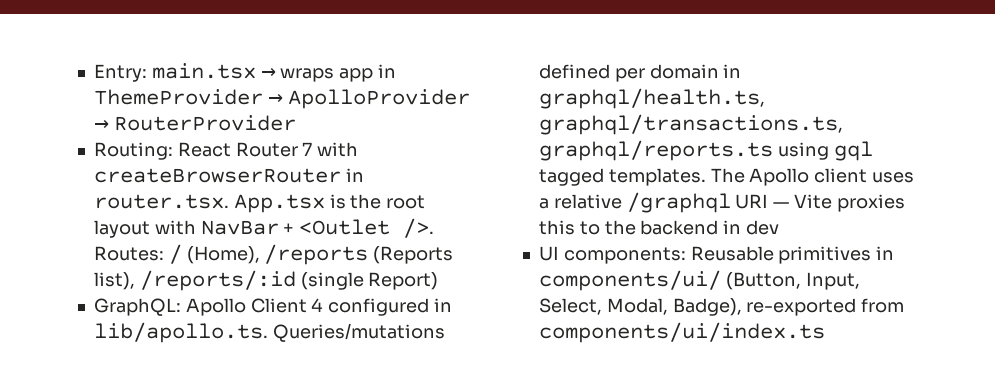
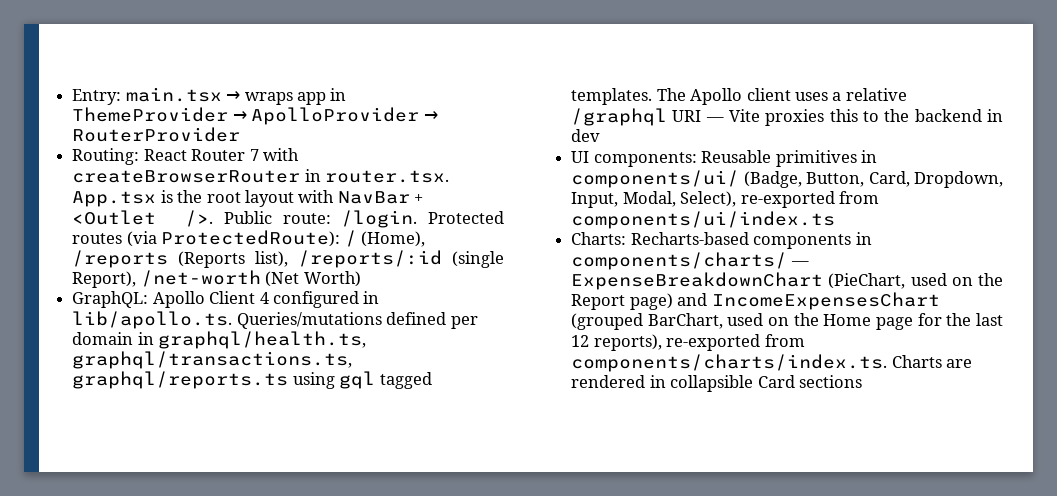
[93,246,164,261] Routes: -> [223,210,504,228] [72,230,341,247] Public route: /login. Protected routes (via ProtectedRoute):
[368,272,439,290] Report) -> [72,270,361,288] Report), /net-worth (Net Worth)
[725,272,860,290] [538,298,905,316] [538,322,825,343] (Button, Input, Select, Modal, Badge), re-exported from components/ui/index.ts -> [743,171,1004,188] [571,191,879,208] [571,211,836,229] [571,232,872,249] [571,252,809,270] [571,272,1004,290] [571,292,940,310] [571,313,1003,330] [571,334,805,351] [571,354,973,372] [571,375,862,392] (Badge, Button, Card, Dropdown, Input, Modal, Select), re-exported from components/ui/index.ts // Charts: Recharts-based components in components/charts/ — ExpenseBreakdownChart (PieChart, used on the Report page) and IncomeExpensesChart (grouped BarChart, used on the Home page for the last 12 reports), re-exported from components/charts/index.ts. Charts are rendered in collapsible Card sections

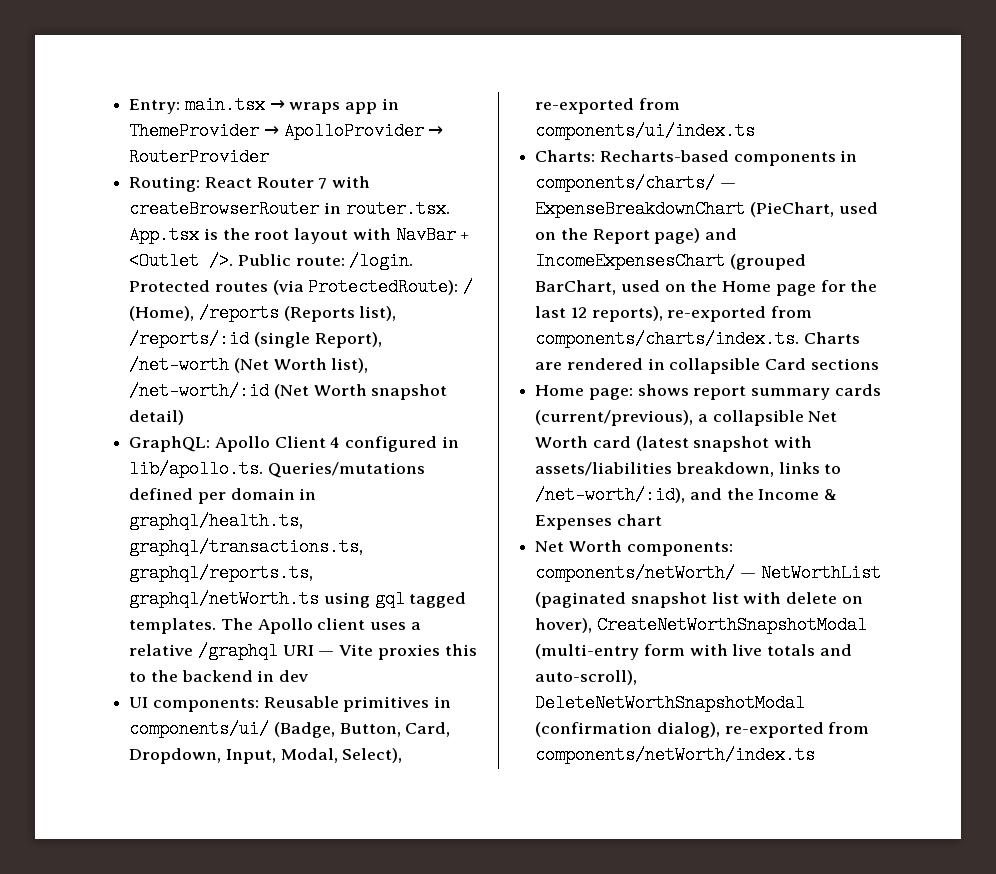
[303,271,361,287] Worth) -> [273,358,369,373] [129,382,448,400] [129,410,185,425] Worth list), /net-worth/:id (Net Worth snapshot detail)
[72,371,289,389] graphql/reports.ts -> [129,564,314,582] [129,590,320,608] graphql/reports.ts, graphql/netWorth.ts
(862, 381) none -> [535,384,881,400] [535,410,838,426] [535,436,813,452] [535,462,842,477] [535,486,838,504] [535,514,662,530] [535,540,733,556] [535,564,881,582] [535,592,863,608] [535,616,867,634] [535,644,852,660] [535,670,638,685] [535,694,806,712] [535,722,870,738] [535,746,816,764] // Home page: shows report summary cards (current/previous), a collapsible Net Worth card (latest snapshot with assets/liabilities breakdown, links to /net-worth/:id), and the Income & Expenses chart // Net Worth components: components/netWorth/ — NetWorthList (paginated snapshot list with delete on hover), CreateNetWorthSnapshotModal (multi-entry form with live totals and auto-scroll), DeleteNetWorthSnapshotModal (confirmation dialog), re-exported from components/netWorth/index.ts

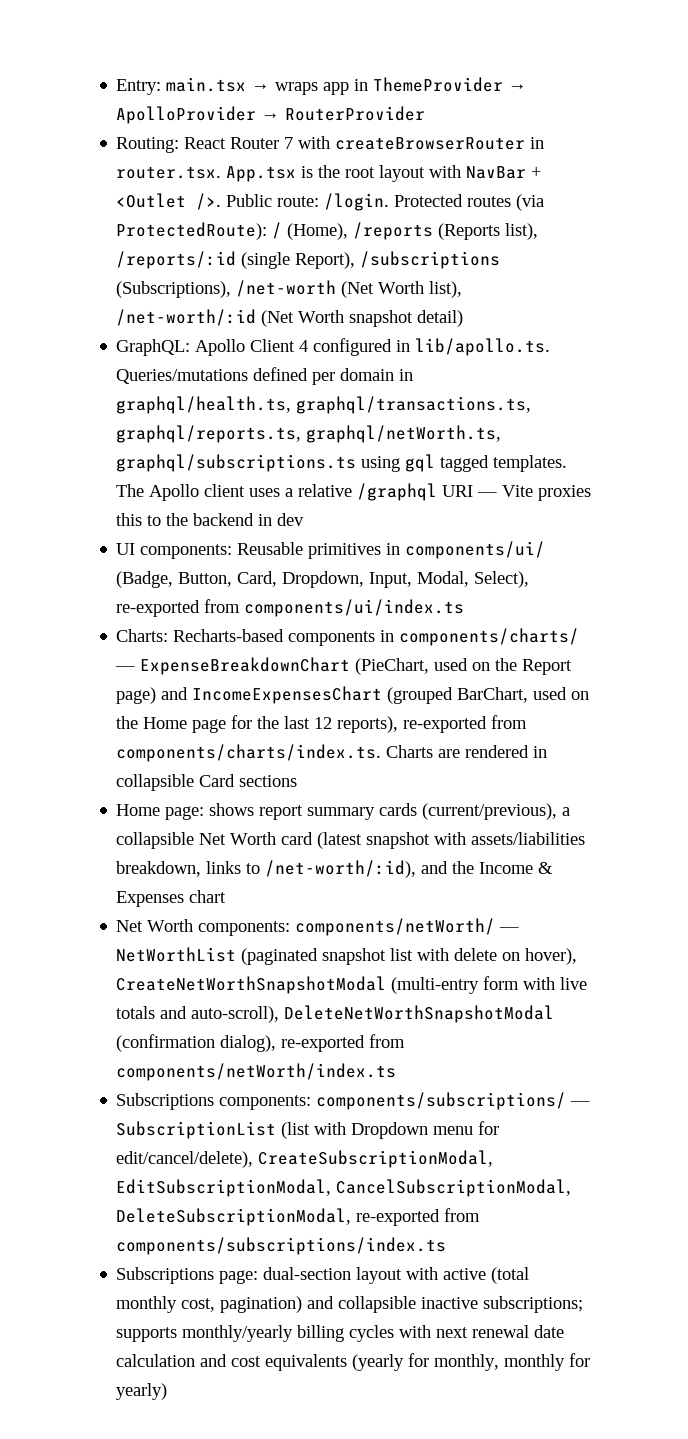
(382, 340) none -> [360,251,501,269] [116,281,232,298] /subscriptions (Subscriptions),
[129,590,320,608] graphql/netWorth.ts -> [306,425,502,443] [116,454,357,472] graphql/netWorth.ts, graphql/subscriptions.ts
(816, 755) none -> [116,1092,591,1110] [116,1121,500,1139] [116,1150,494,1168] [116,1179,572,1197] [116,1208,481,1226] [116,1237,447,1255] [116,1267,530,1284] [116,1296,584,1313] [116,1325,565,1342] [116,1353,591,1371] [116,1383,168,1400] // Subscriptions components: components/subscriptions/ — SubscriptionList (list with Dropdown menu for edit/cancel/delete), CreateSubscriptionModal, EditSubscriptionModal, CancelSubscriptionModal, DeleteSubscriptionModal, re-exported from components/subscriptions/index.ts // Subscriptions page: dual-section layout with active (total monthly cost, pagination) and collapsible inactive subscriptions; supports monthly/yearly billing cycles with next renewal date calculation and cost equivalents (yearly for monthly, monthly for yearly)

